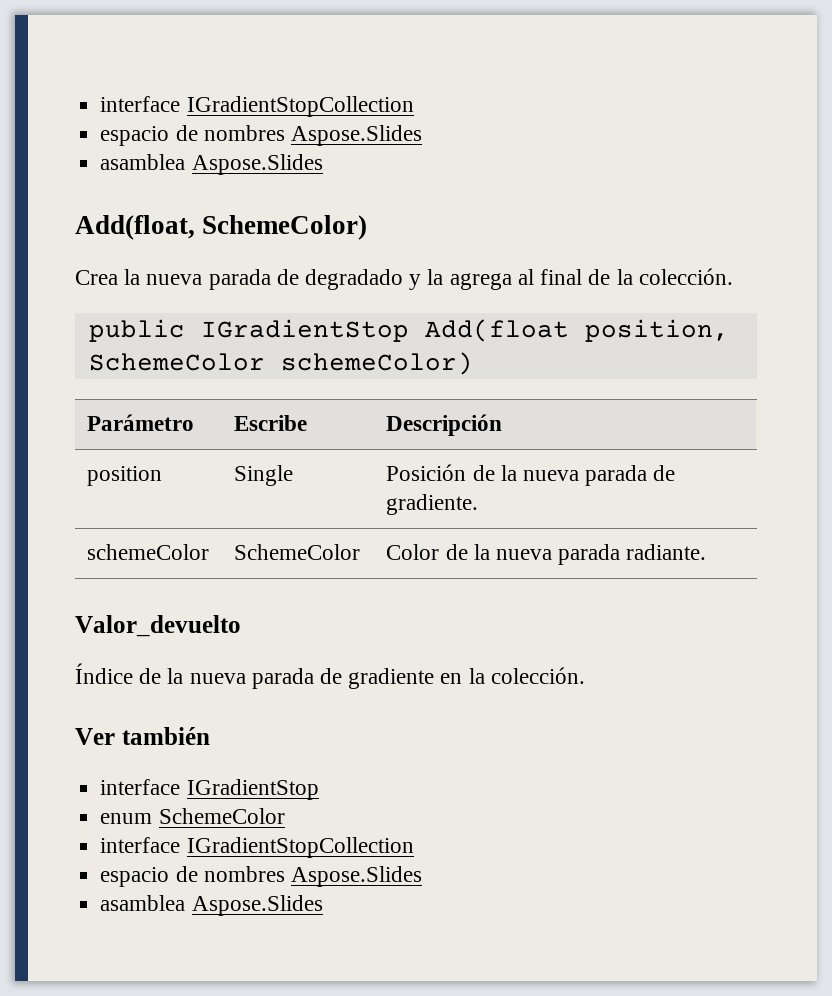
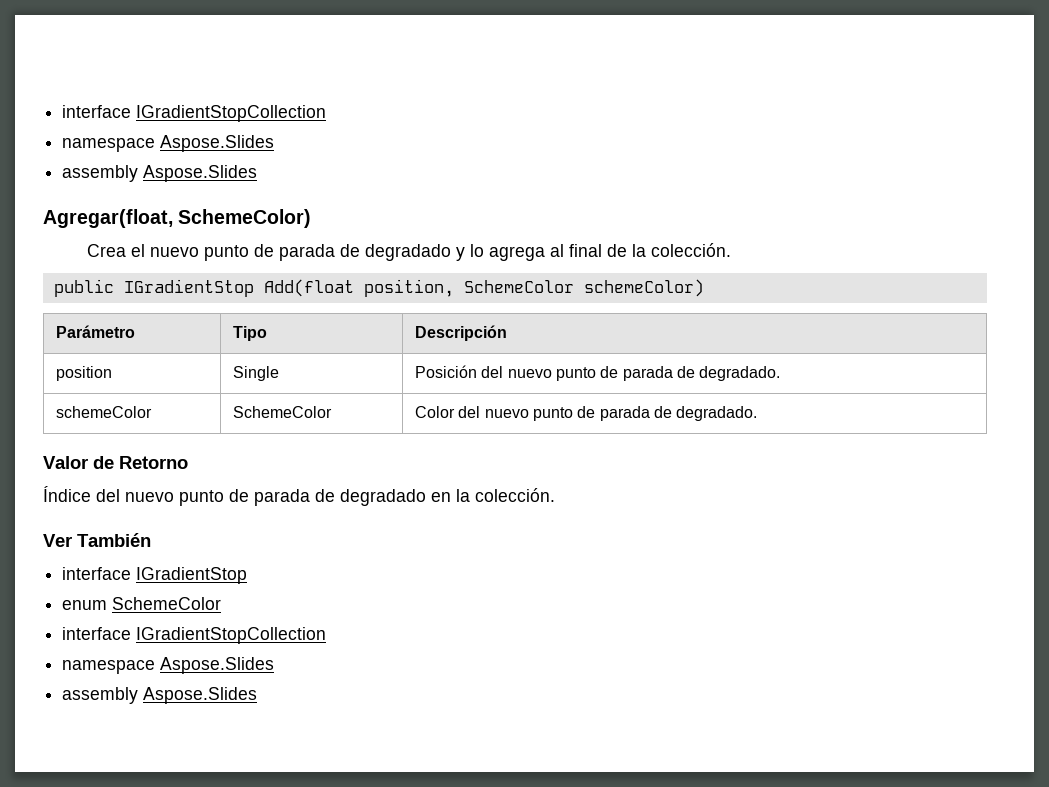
[100,96,414,117] [100,125,422,146] [100,154,323,175] [75,215,195,240] interface IGradientStopCollection // espacio de nombres Aspose.Slides // asamblea Aspose.Slides // Add(float, -> [62,105,327,122] [62,135,275,152] [62,165,258,182] [43,209,173,228] interface IGradientStopCollection // namespace Aspose.Slides // assembly Aspose.Slides // Agregar(float,
[124,269,203,285] la nueva -> [131,244,275,261] el nuevo punto de
[427,269,444,285] la -> [470,244,485,257] lo
[234,415,308,431] Escribe -> [232,326,267,341] Tipo
[472,465,676,486] [386,494,479,515] de la nueva parada de gradiente. -> [481,366,781,381] del nuevo punto de parada de degradado.
[445,544,707,565] [75,615,241,637] [75,663,435,689] de la nueva parada radiante. // Valor_devuelto // Índice de la nueva parada de gradiente -> [458,406,758,421] [43,456,188,469] [43,486,426,506] del nuevo punto de parada de degradado. // Valor de Retorno // Índice del nuevo punto de parada de degradado
[121,727,210,745] también -> [77,533,151,547] También
[100,866,422,887] [100,895,186,911] espacio de nombres Aspose.Slides // asamblea -> [62,657,275,674] [62,687,139,704] namespace Aspose.Slides // assembly

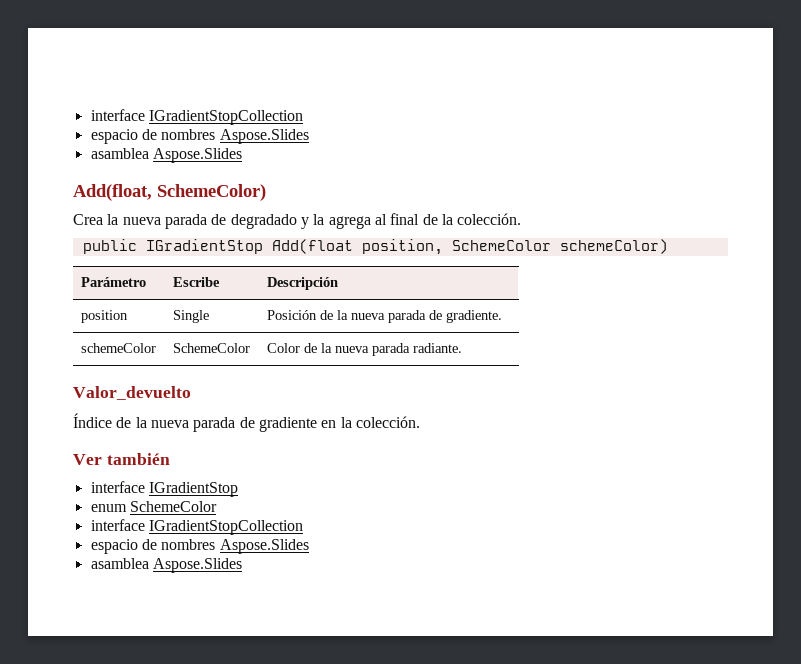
[62,105,327,122] [62,135,275,152] [62,165,258,182] [43,209,173,228] interface IGradientStopCollection // namespace Aspose.Slides // assembly Aspose.Slides // Agregar(float, -> [90,109,303,125] [90,129,309,144] [90,148,242,163] [73,184,152,201] interface IGradientStopCollection // espacio de nombres Aspose.Slides // asamblea Aspose.Slides // Add(float,
[131,244,275,261] el nuevo punto de -> [107,214,161,225] la nueva
[470,244,485,257] lo -> [313,214,325,225] la
[232,326,267,341] Tipo -> [173,277,221,287] Escribe
[481,366,781,381] del nuevo punto de parada de degradado. -> [320,310,503,323] de la nueva parada de gradiente.
[458,406,758,421] [43,456,188,469] [43,486,426,506] del nuevo punto de parada de degradado. // Valor de Retorno // Índice del nuevo punto de parada de degradado -> [304,343,463,356] [73,386,191,400] [73,413,317,432] de la nueva parada radiante. // Valor_devuelto // Índice de la nueva parada de gradiente
[77,533,151,547] También -> [106,453,170,465] también
[62,657,275,674] [62,687,139,704] namespace Aspose.Slides // assembly -> [90,539,309,554] [90,558,149,569] espacio de nombres Aspose.Slides // asamblea

